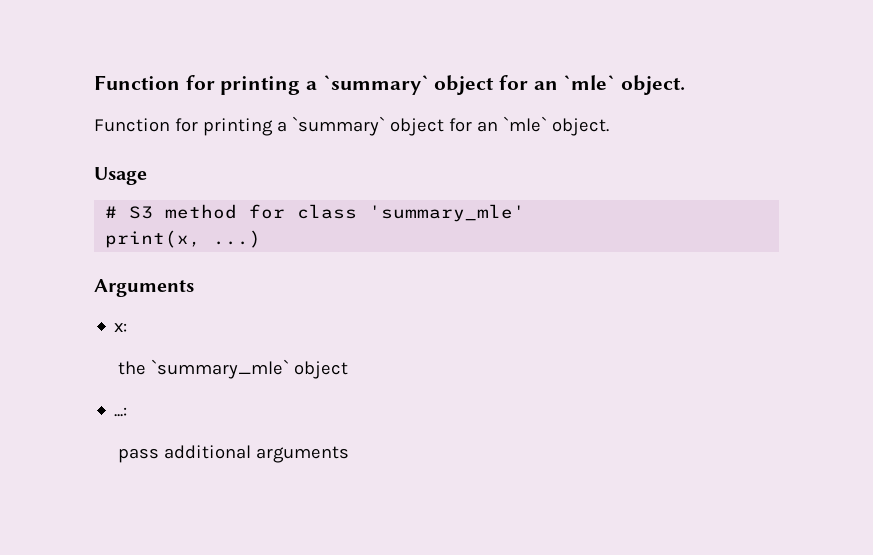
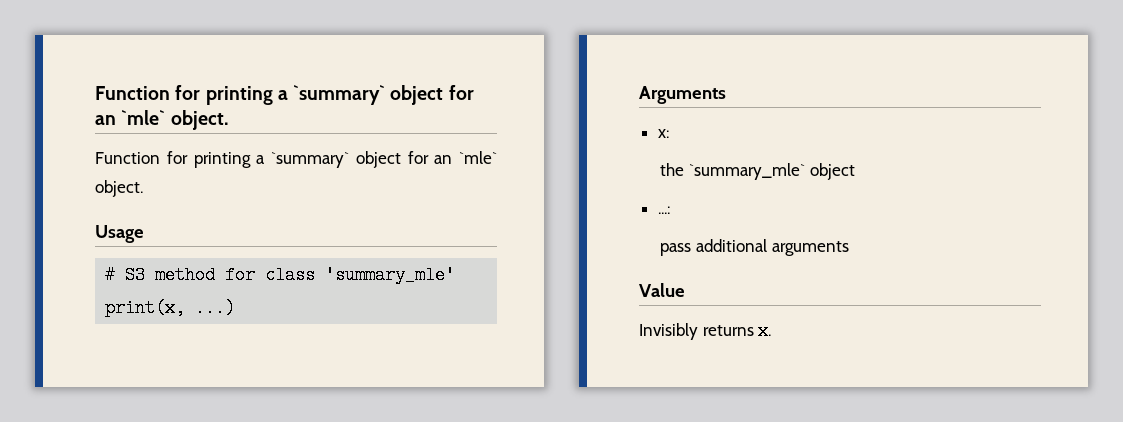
(350, 454) none -> [639,283,685,297] [639,322,772,340] // Value // Invisibly returns x.

